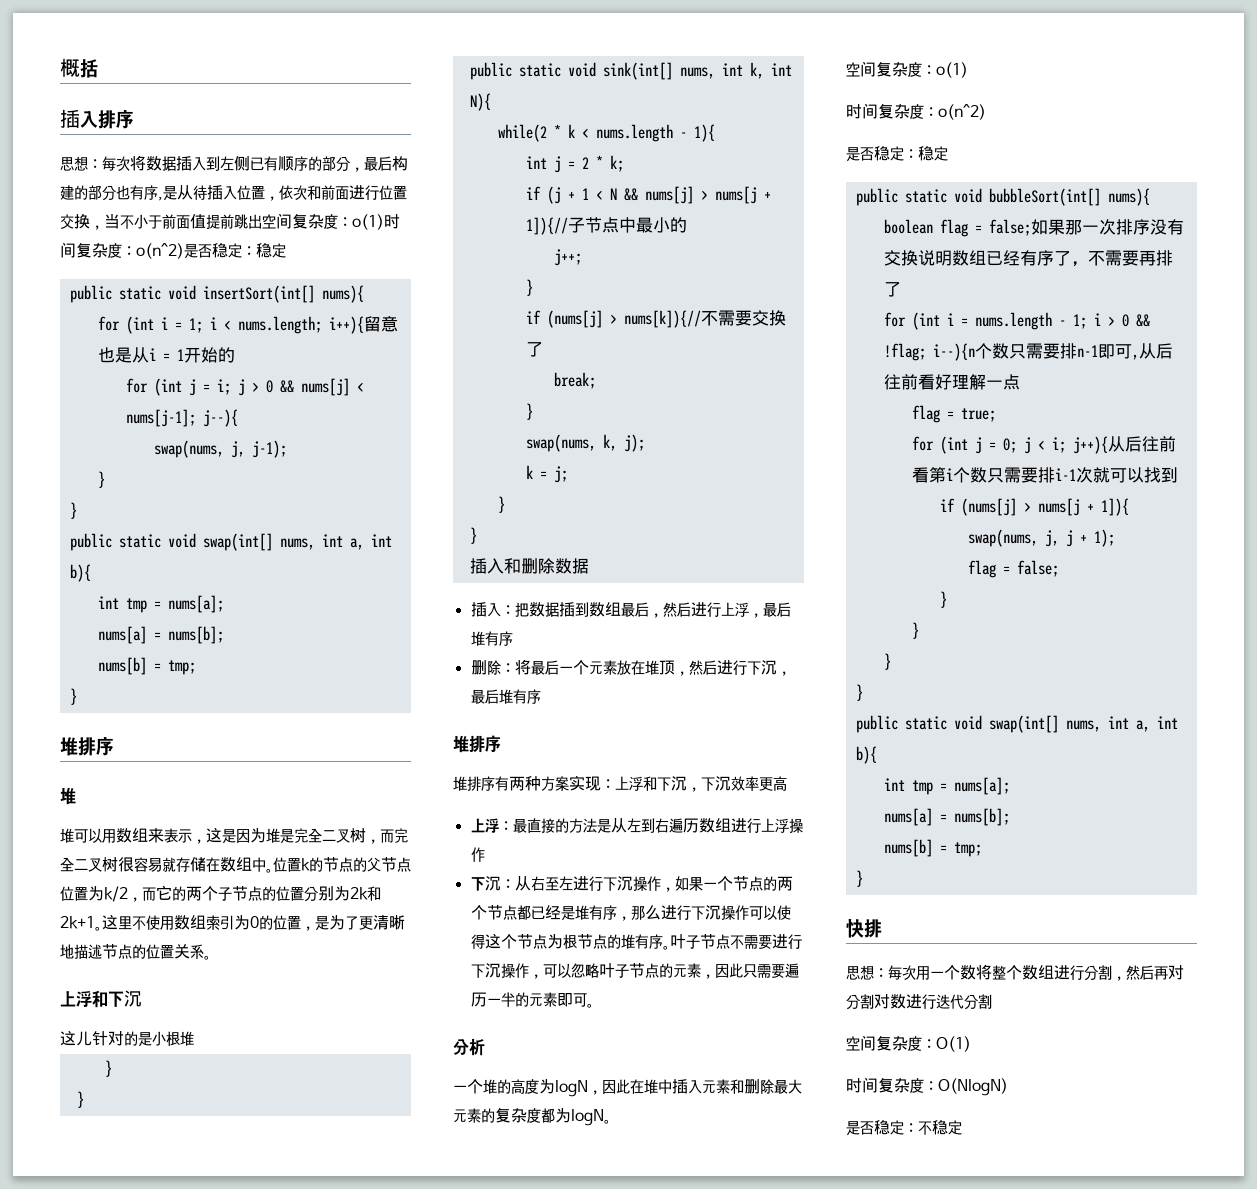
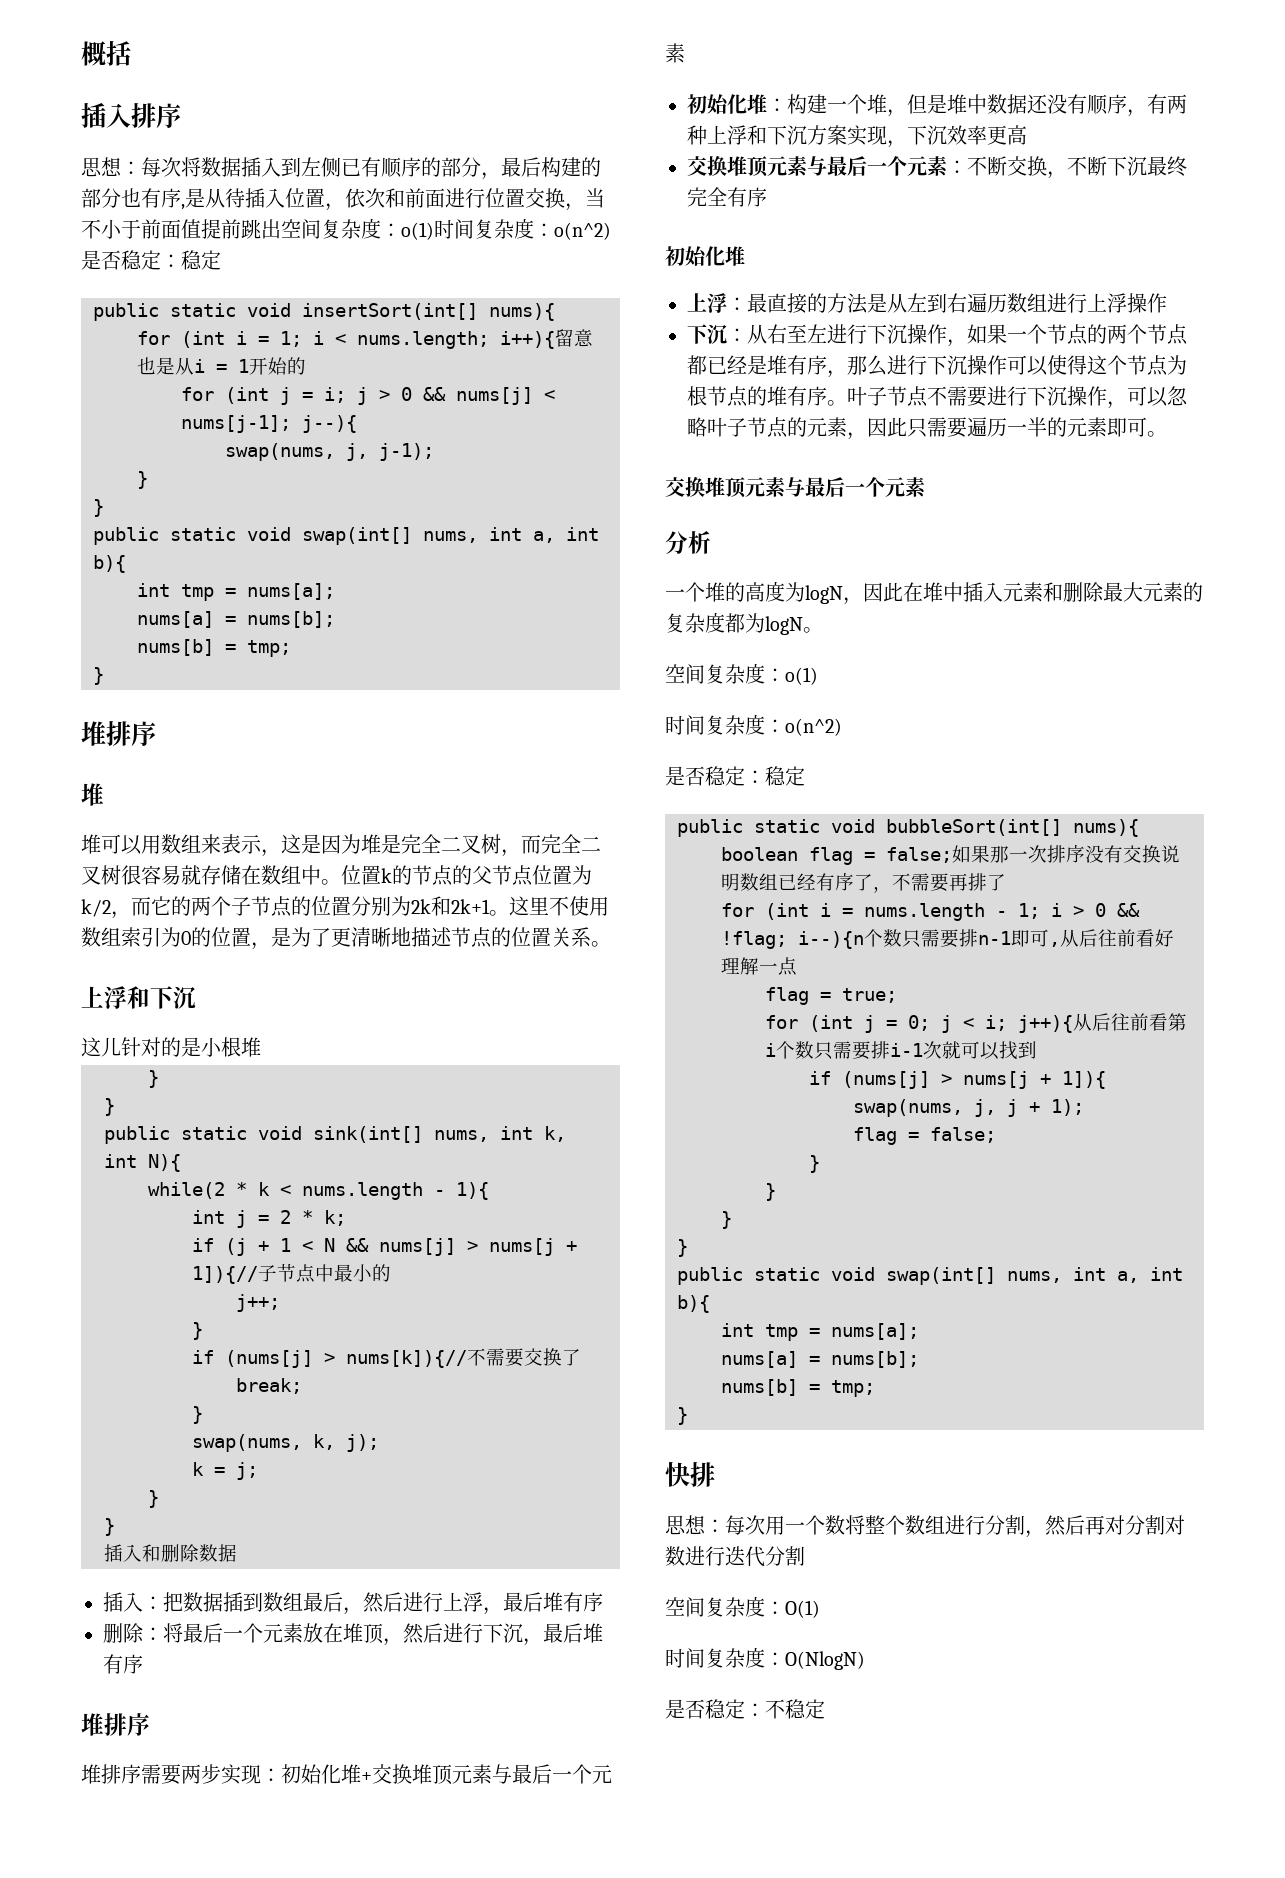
[495,775,687,791] 有两种方案实现：上浮和下沉 -> [141,1764,612,1785] [665,43,685,63] [687,94,1187,117] [687,125,887,146] 需要两步实现：初始化堆+交换堆顶元素与最后一个元素 // 初始化堆：构建一个堆，但是堆中数据还没有顺序，有两种上浮和下沉方案实现
(787, 783) none -> [687,155,1187,179] [687,187,767,207] [665,246,745,266] // 交换堆顶元素与最后一个元素：不断交换，不断下沉最终完全有序 // 初始化堆
(594, 1005) none -> [665,476,926,498] // 交换堆顶元素与最后一个元素

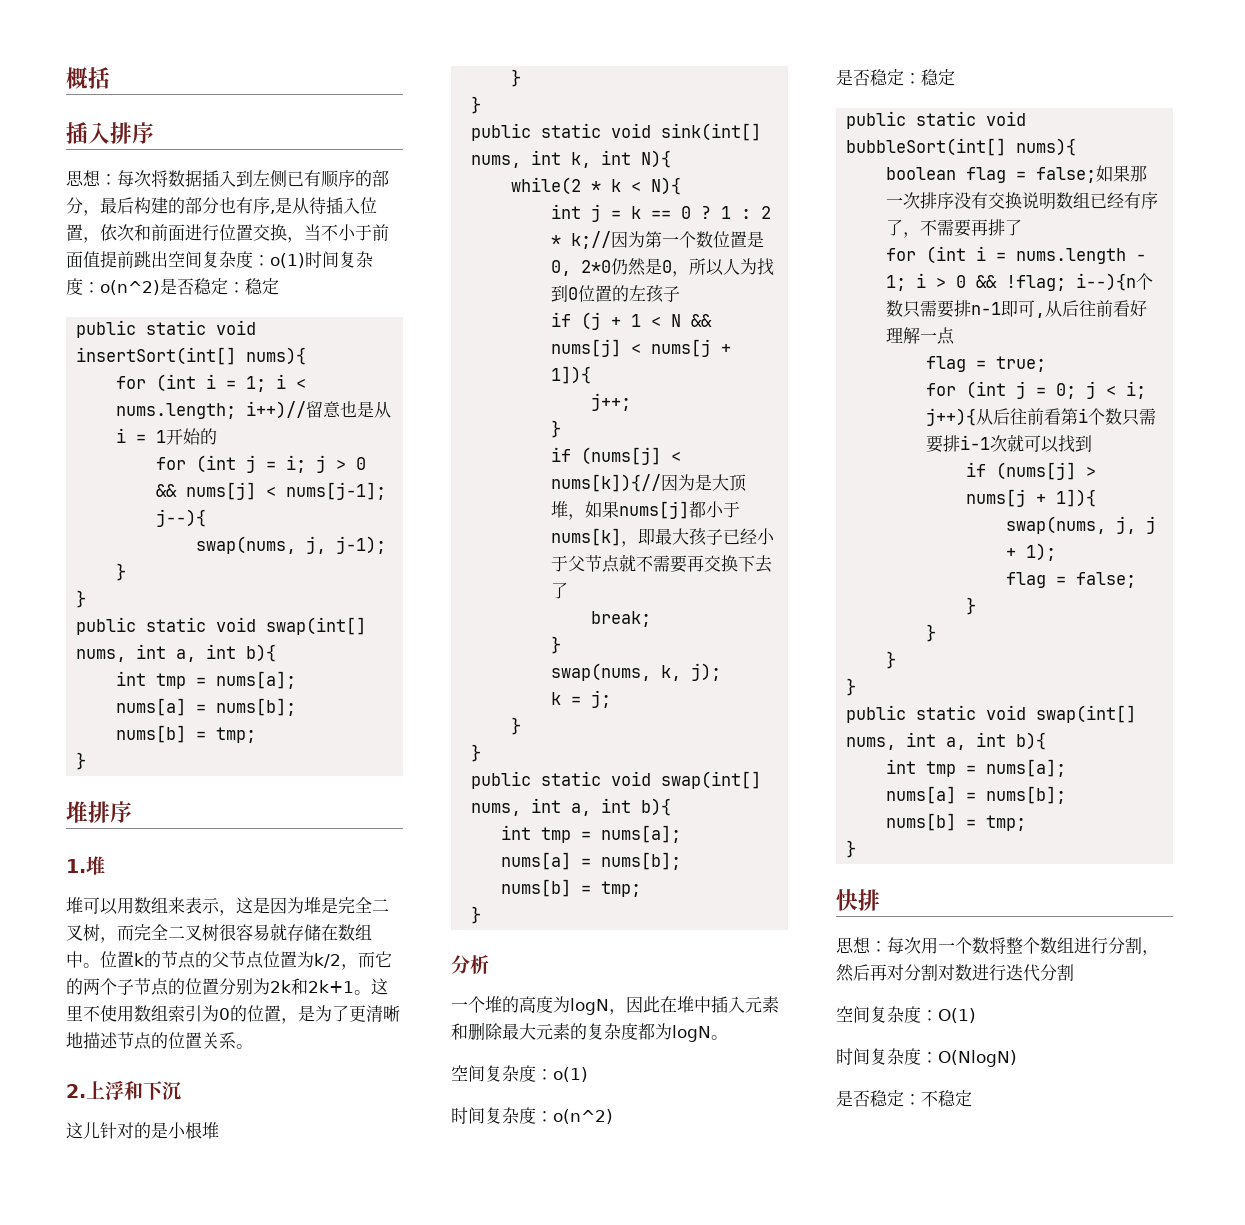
[500,331,555,349] i++){ -> [246,401,307,419] i++)//
(156, 733) none -> [66,859,86,873] 1.
(611, 944) none -> [66,1084,86,1098] 2.
[302,1182,489,1200] nums.length - 1){ -> [651,177,682,195] N){
[280,1210,346,1226] 2 * k; -> [631,206,772,219] [551,231,765,249] [551,258,775,277] [551,285,681,303] k == 0 ? 1 : 2 * k;//因为第一个数位置是0, 2*0仍然是0，所以人为找到0位置的左孩子
[467,1238,577,1256] [192,1263,391,1284] > nums[j + 1]){//子节点中最小的 -> [631,339,732,357] [551,366,592,384] < nums[j + 1]){
[324,1348,562,1368] > nums[k]){//不需要交换 -> [671,451,682,462] [551,474,748,492] [551,501,741,520] [551,528,776,547] [551,554,773,573] < nums[k]){//因为是大顶堆，如果nums[j]都小于nums[k]，即最大孩子已经小于父节点就不需要再交换下去
[104,1544,237,1562] [103,1592,603,1615] [103,1623,603,1646] [103,1654,143,1674] [81,1713,150,1736] [81,1764,612,1785] [665,43,685,63] [687,94,1187,117] [687,125,1027,148] [687,155,1187,179] [687,187,767,207] [665,246,745,266] [687,293,1167,314] [687,324,1188,347] [687,355,1187,378] [687,386,1188,409] [687,417,1167,440] [665,476,926,498] 插入和删除数据 // 插入：把数据插到数组最后，然后进行上浮，最后堆有序 // 删除：将最后一个元素放在堆顶，然后进行下沉，最后堆有序 // 堆排序 // 堆排序需要两步实现：初始化堆+交换堆顶元素与最后一个元素 // 初始化堆：构建一个堆，但是堆中数据还没有顺序，有两种上浮和下沉方案实现，下沉效率更高 // 交换堆顶元素与最后一个元素：不断交换，不断下沉最终完全有序 // 初始化堆 // 上浮：最直接的方法是从左到右遍历数组进行上浮操作 // 下沉：从右至左进行下沉操作，如果一个节点的两个节点都已经是堆有序，那么进行下沉操作可以使得这个节点为根节点的堆有序。叶子节点不需要进行下沉操作，可以忽略叶子节点的元素，因此只需要遍历一半的元素即可。 // 交换堆顶元素与最后一个元素 -> [471,771,762,789] [471,798,672,816] [501,825,682,843] [501,852,682,870] [501,879,642,897] [471,906,482,924] public static void swap(int[] nums, int a, int b){ // int tmp = nums[a]; // nums[a] = nums[b]; // nums[b] = tmp; // }

